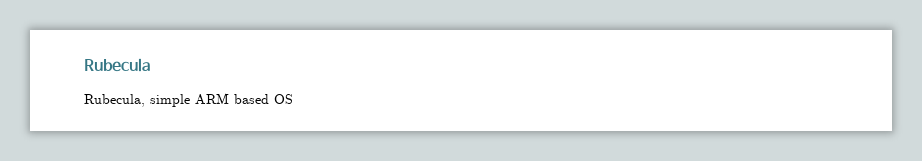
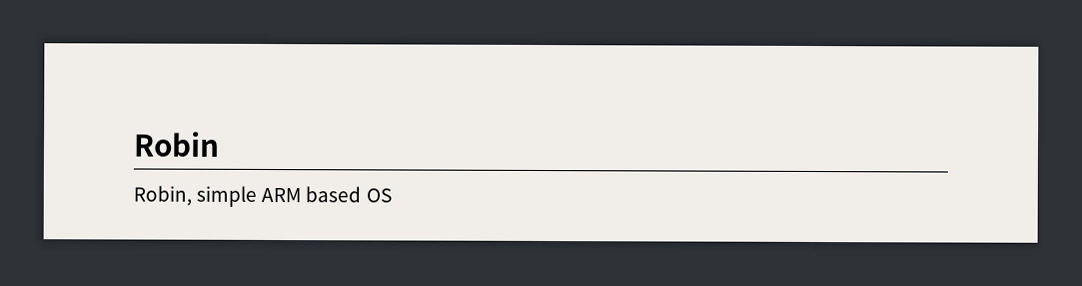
[84,58,151,72] [84,94,145,107] Rubecula // Rubecula, -> [133,131,220,157] [133,185,192,206] Robin // Robin,

